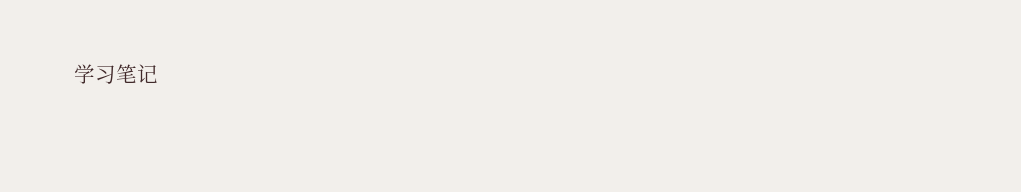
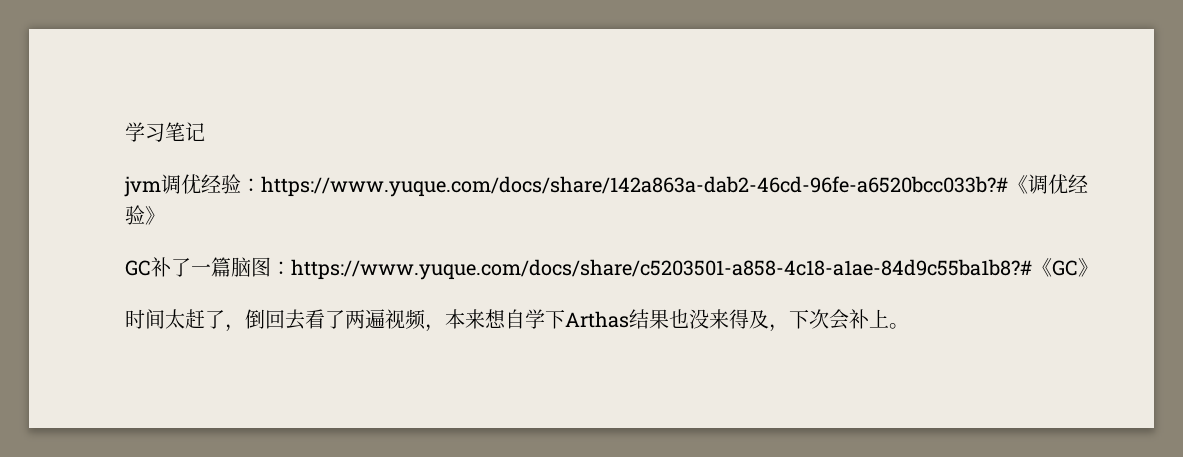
(158, 73) none -> [124,174,1088,197] [125,205,165,225] [125,257,1098,280] [125,309,909,332] // jvm调优经验：https://www.yuque.com/docs/share/142a863a-dab2-46cd-96fe-a6520bcc033b?#《调优经验》 // GC补了一篇脑图：https://www.yuque.com/docs/share/c5203501-a858-4c18-a1ae-84d9c55ba1b8?#《GC》 // 时间太赶了，倒回去看了两遍视频，本来想自学下Arthas结果也没来得及，下次会补上。

